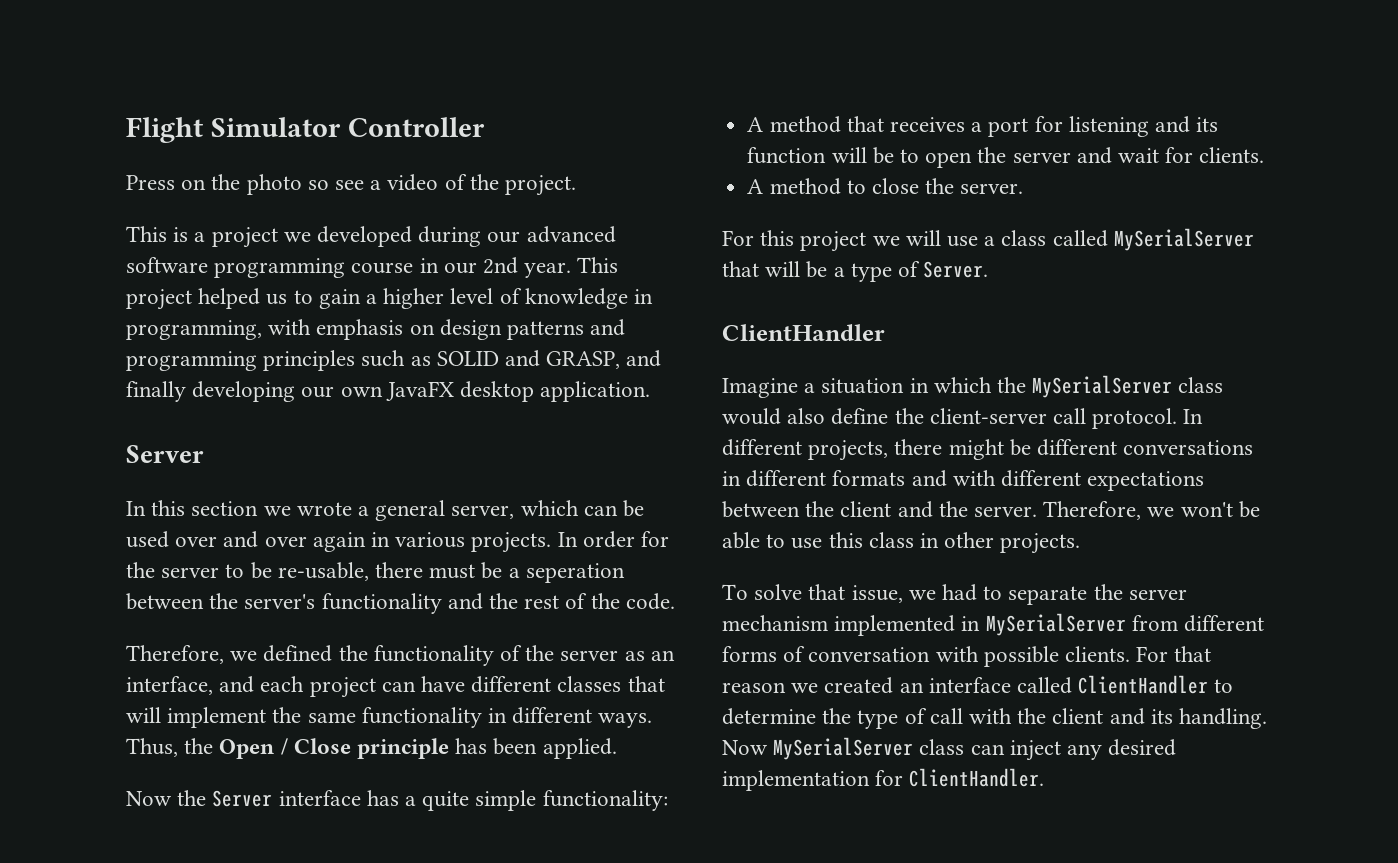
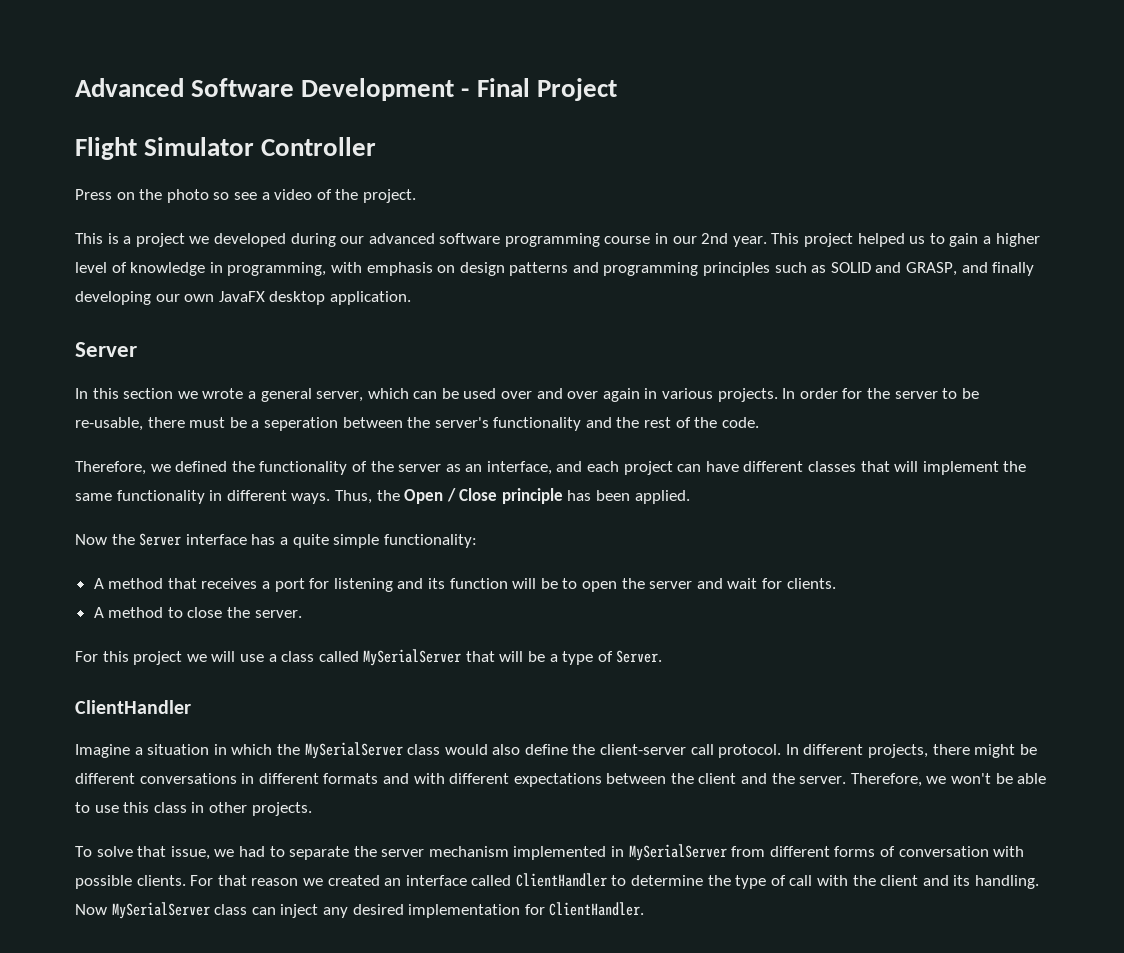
(126, 130) none -> [75,78,617,101] Advanced Software Development - Final Project //

